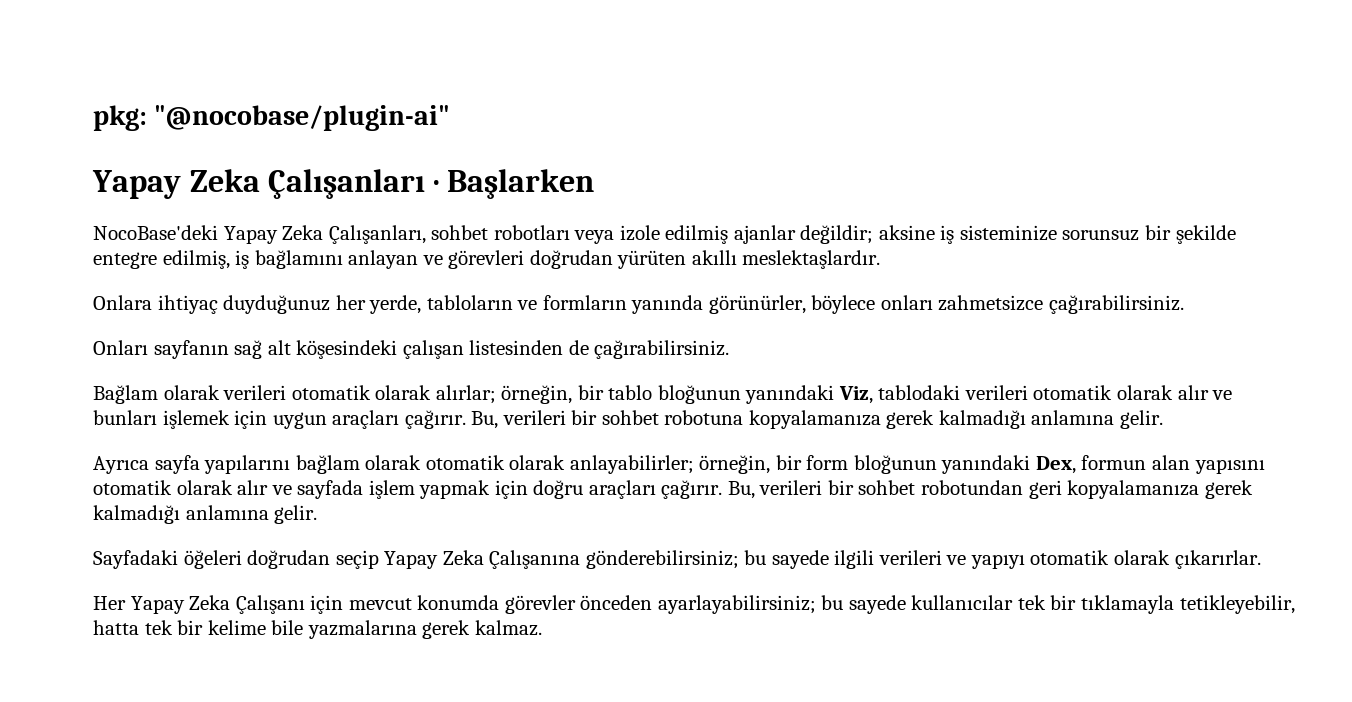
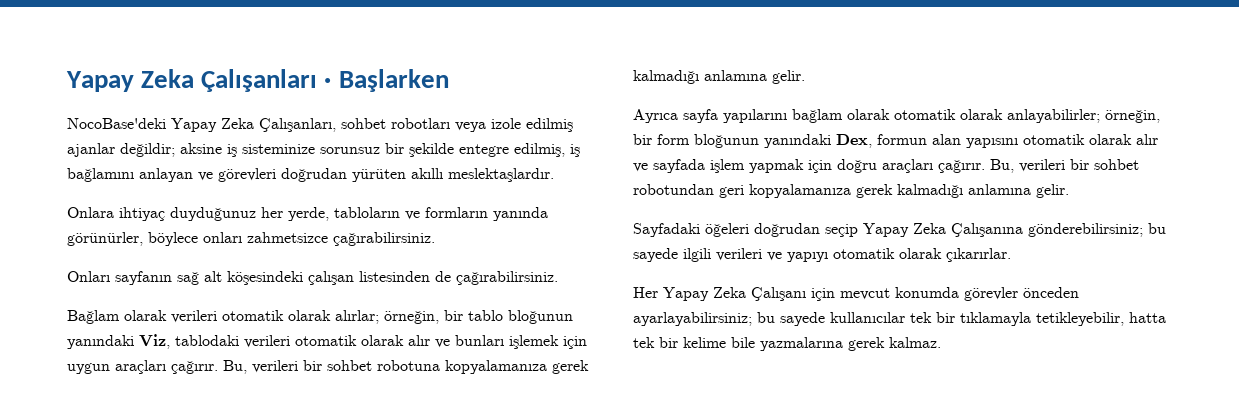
[93,105,451,131] pkg: "@nocobase/plugin-ai" // -> (66, 81) none

